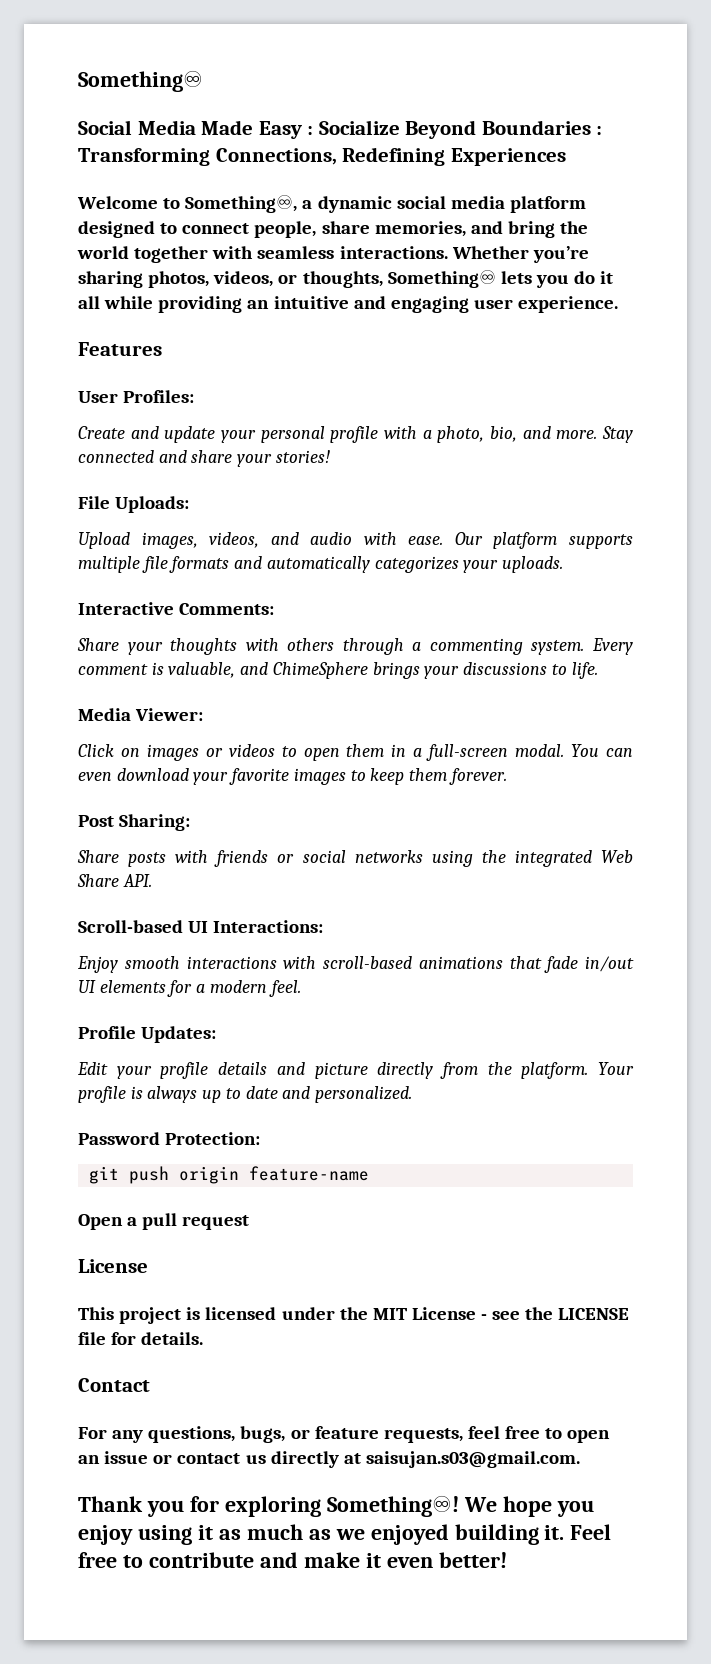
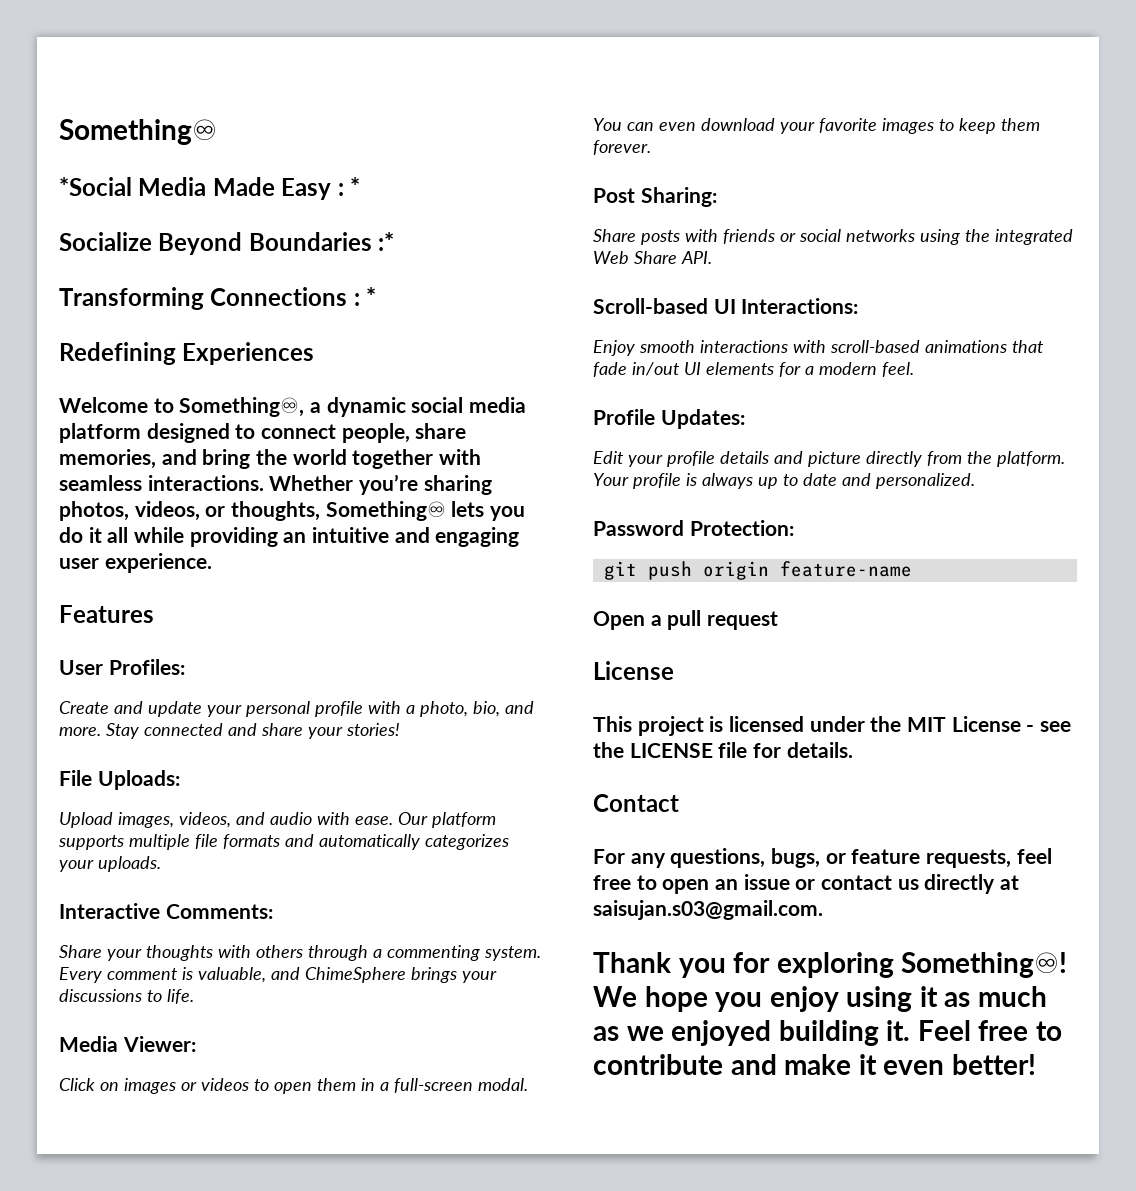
[78,120,132,135] Social -> [59,177,132,196] *Social
(314, 130) none -> [350,177,361,196] * //
[596,126,603,135] [78,148,337,166] : Transforming Connections, -> [378,232,395,251] [59,287,377,310] :* // Transforming Connections : * //

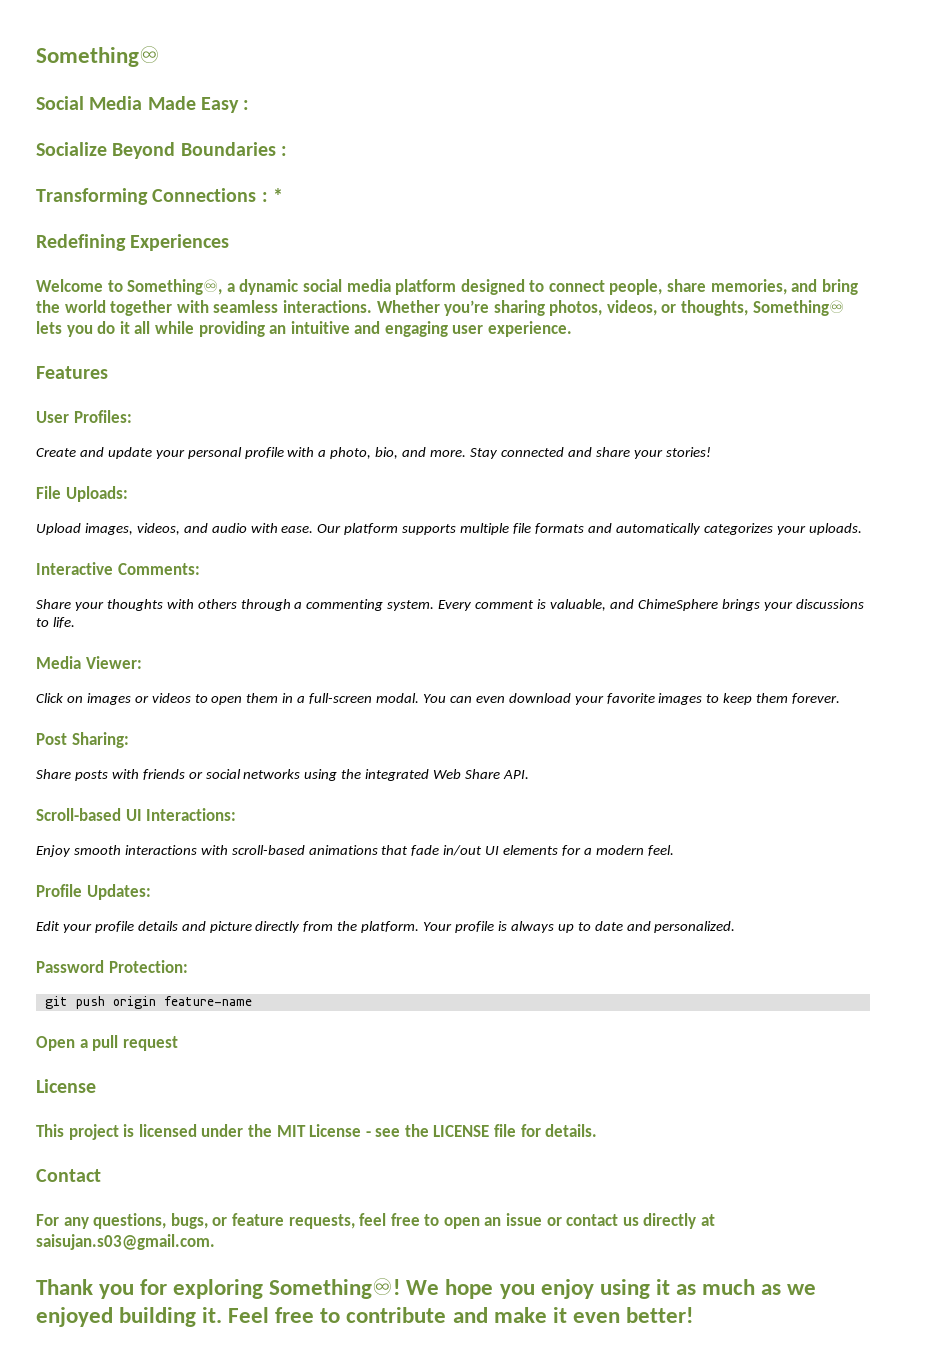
[59,177,132,196] *Social -> [36,96,84,110] Social
[350,177,361,196] * -> (250, 105) none
[378,232,395,251] :* -> [280,146,287,156] :

